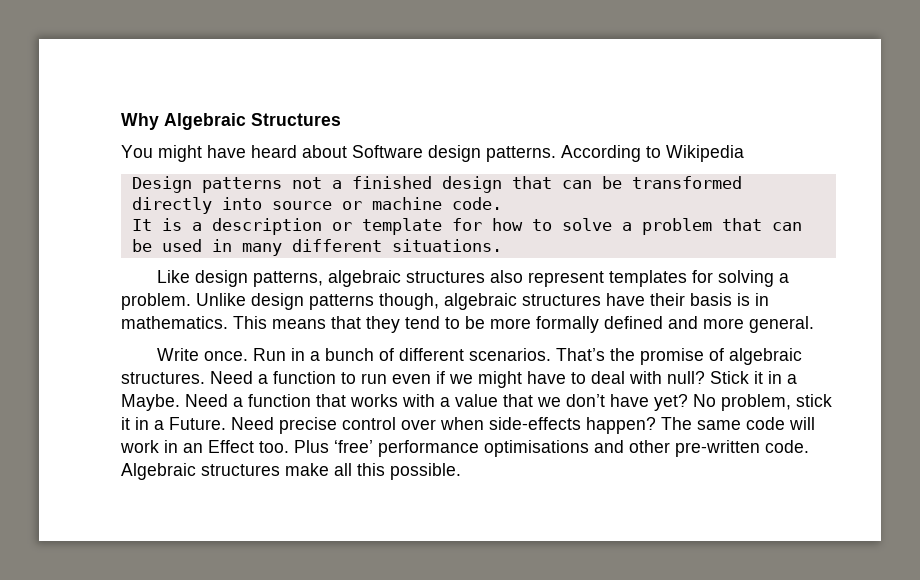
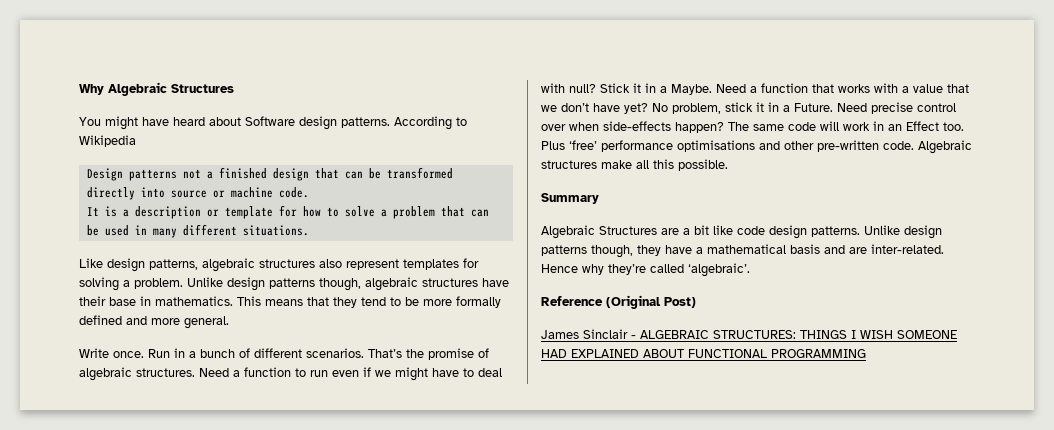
[690,293,750,306] basis is -> [109,297,136,306] base
(461, 471) none -> [541,193,599,204] [541,225,942,239] [541,244,944,258] [541,263,750,277] [541,295,696,309] [541,329,957,339] [541,349,866,358] // Summary // Algebraic Structures are a bit like code design patterns. Unlike design patterns though, they have a mathematical basis and are inter-related. Hence why they’re called ‘algebraic’. // Reference (Original Post) // James Sinclair - ALGEBRAIC STRUCTURES: THINGS I WISH SOMEONE HAD EXPLAINED ABOUT FUNCTIONAL PROGRAMMING

